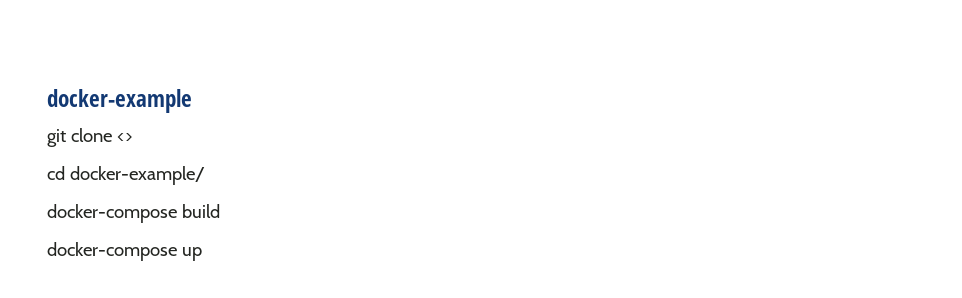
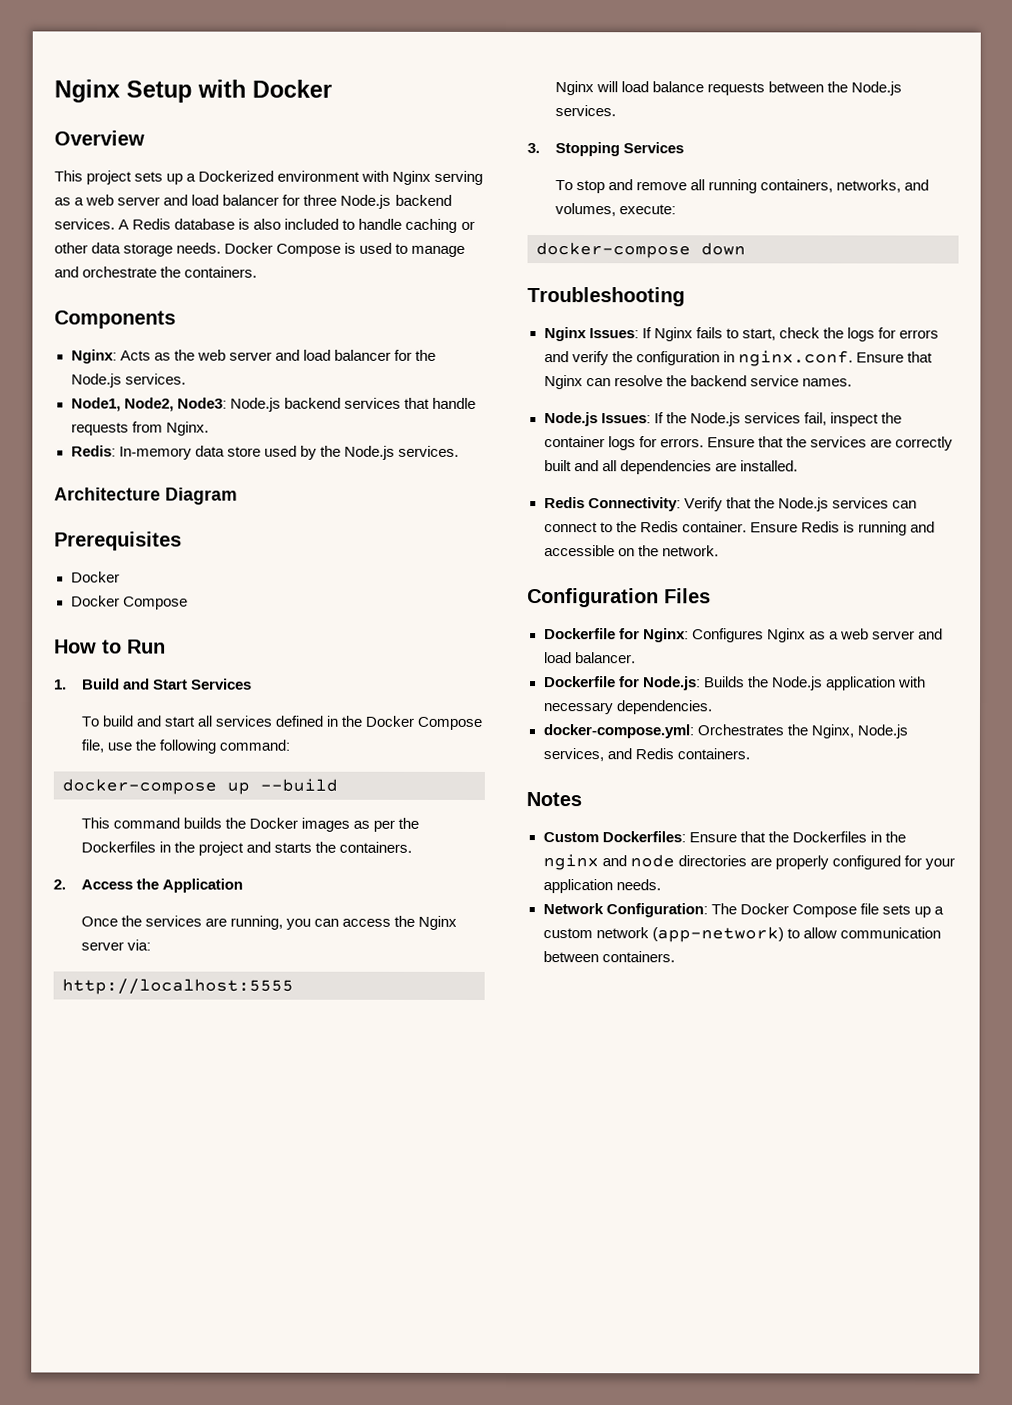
[47,89,192,113] [47,128,132,147] [47,166,205,185] [47,204,220,223] [47,242,202,261] docker-example // git clone <> // cd docker-example/ // docker-compose build // docker-compose up -> [54,79,332,103] [54,130,145,146] [54,170,484,185] [54,194,452,209] [54,218,475,233] [54,242,466,257] [54,266,258,278] [54,310,176,329] [70,349,437,364] [70,373,186,388] [70,397,476,412] [70,421,209,436] [70,445,459,460] [54,487,238,505] [54,531,182,551] [70,571,120,583] [70,595,188,610] [54,639,166,654] [54,678,252,690] [80,715,483,730] [80,739,290,754] [62,778,338,795] [80,817,420,832] [80,841,412,856] [53,878,243,893] [80,915,458,930] [80,939,151,951] [62,978,294,995] [554,81,902,96] [554,105,616,117] [527,142,684,157] [554,179,930,194] [554,203,676,217] [536,242,746,259] [527,287,685,307] [543,327,940,342] [543,350,933,367] [543,375,852,390] [543,412,902,427] [543,436,953,451] [543,460,798,475] [543,497,917,512] [543,521,935,536] [543,545,719,557] [527,588,711,608] [543,628,943,643] [543,652,636,664] [543,676,926,691] [542,700,713,715] [542,724,908,739] [542,748,750,762] [526,792,582,807] [542,831,906,843] [542,854,955,871] [542,879,661,894] [542,903,944,918] [542,926,941,943] [542,951,675,963] Nginx Setup with Docker // Overview // This project sets up a Dockerized environment with Nginx serving as a web server and load balancer for three Node.js backend services. A Redis database is also included to handle caching or other data storage needs. Docker Compose is used to manage and orchestrate the containers. // Components // Nginx: Acts as the web server and load balancer for the Node.js services. // Node1, Node2, Node3: Node.js backend services that handle requests from Nginx. // Redis: In-memory data store used by the Node.js services. // Architecture Diagram // Prerequisites // Docker // Docker Compose // How to Run // 1. Build and Start Services // To build and start all services defined in the Docker Compose file, use the following command: // docker-compose up --build // This command builds the Docker images as per the Dockerfiles in the project and starts the containers. // 2. Access the Application // Once the services are running, you can access the Nginx server via: // http://localhost:5555 // Nginx will load balance requests between the Node.js services. // 3. Stopping Services // To stop and remove all running containers, networks, and volumes, execute: // docker-compose down // Troubleshooting // Nginx Issues: If Nginx fails to start, check the logs for errors and verify the configuration in nginx.conf. Ensure that Nginx can resolve the backend service names. // Node.js Issues: If the Node.js services fail, inspect the container logs for errors. Ensure that the services are correctly built and all dependencies are installed. // Redis Connectivity: Verify that the Node.js services can connect to the Redis container. Ensure Redis is running and accessible on the network. // Configuration Files // Dockerfile for Nginx: Configures Nginx as a web server and load balancer. // Dockerfile for Node.js: Builds the Node.js application with necessary dependencies. // docker-compose.yml: Orchestrates the Nginx, Node.js services, and Redis containers. // Notes // Custom Dockerfiles: Ensure that the Dockerfiles in the nginx and node directories are properly configured for your application needs. // Network Configuration: The Docker Compose file sets up a custom network (app-network) to allow communication between containers.

